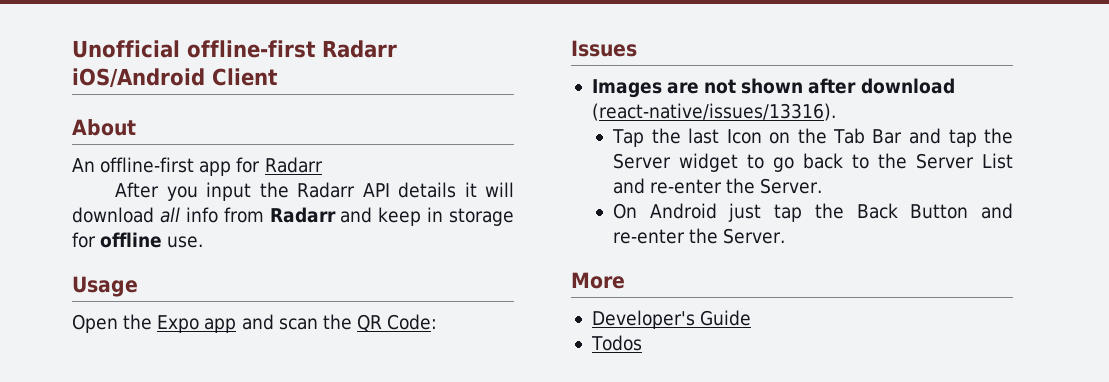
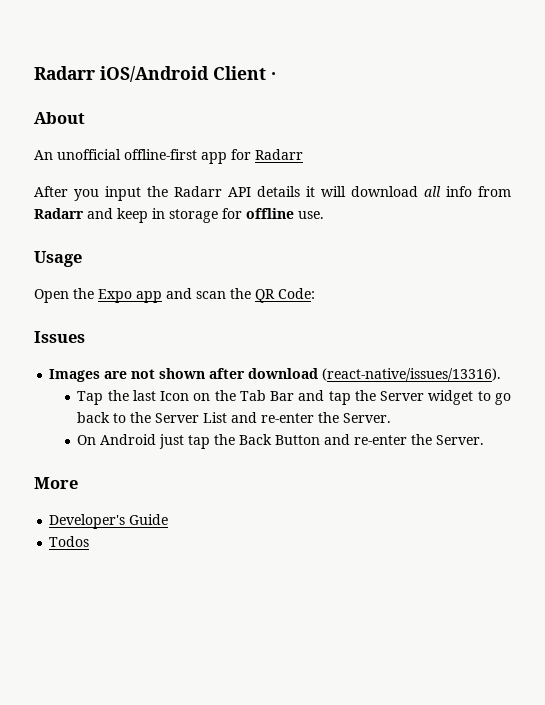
[72,40,316,58] Unofficial offline-first -> (34, 73) none
(278, 77) none -> [271,72,276,80] ·
(95, 165) none -> [57,149,121,160] unofficial

